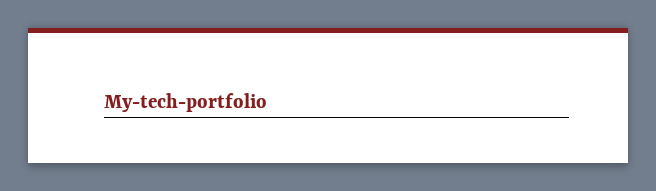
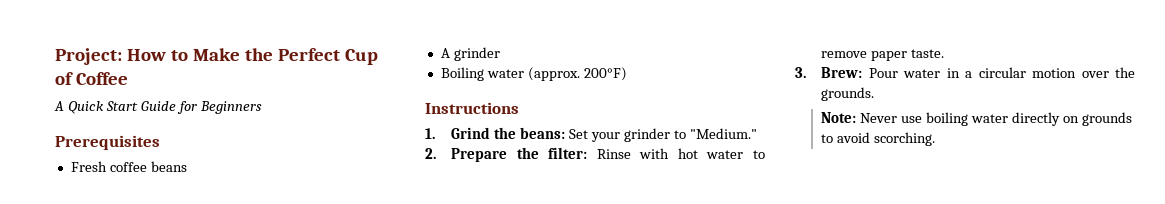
[104,93,267,112] My-tech-portfolio -> [55,48,378,65] [55,72,128,85] [54,101,262,114] [55,135,160,150] [70,161,187,172] [440,47,500,61] [440,67,627,81] [425,102,519,114] [425,127,757,142] [425,147,765,162] [821,49,945,61] [795,67,1135,78] [821,87,875,101] [821,112,1132,126] [821,132,936,146] Project: How to Make the Perfect Cup of Coffee // A Quick Start Guide for Beginners // Prerequisites // Fresh coffee beans // A grinder // Boiling water (approx. 200°F) // Instructions // 1. Grind the beans: Set your grinder to "Medium." // 2. Prepare the filter: Rinse with hot water to remove paper taste. // 3. Brew: Pour water in a circular motion over the grounds. // Note: Never use boiling water directly on grounds to avoid scorching.

